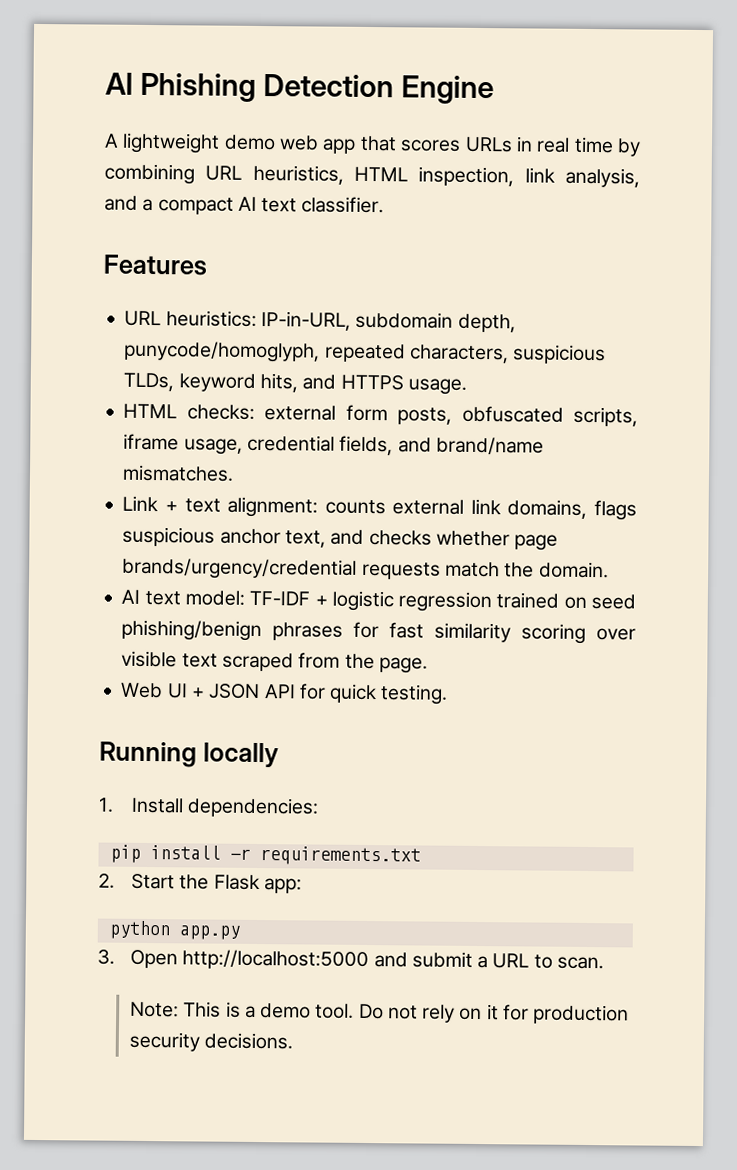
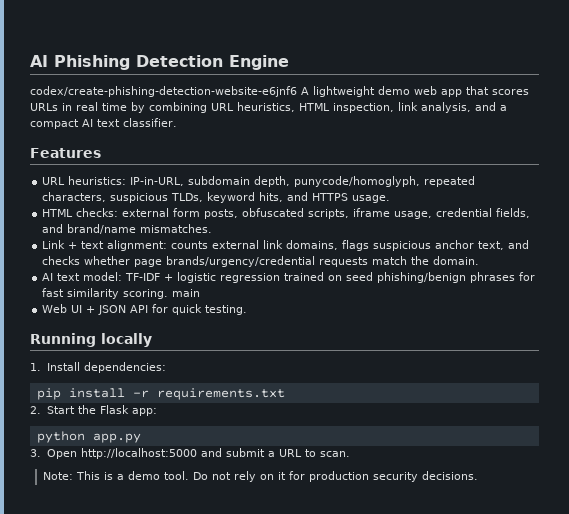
(494, 90) none -> [30,86,297,97] codex/create-phishing-detection-website-e6jnf6
[521,623,636,644] [121,650,428,674] scoring over visible text scraped from the page. -> [123,289,201,299] scoring. main

